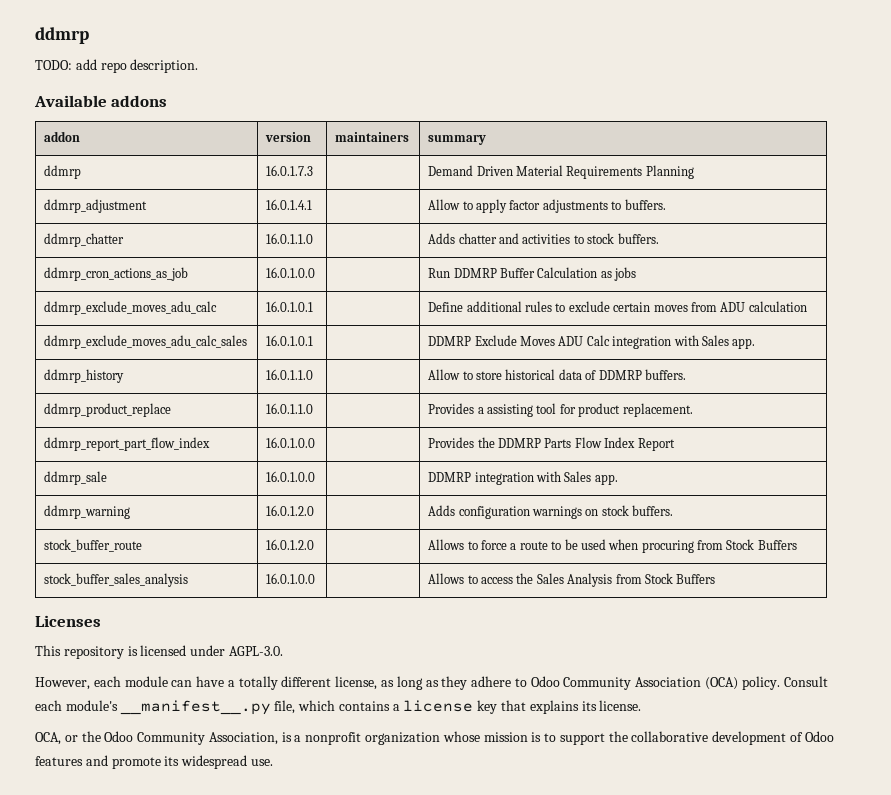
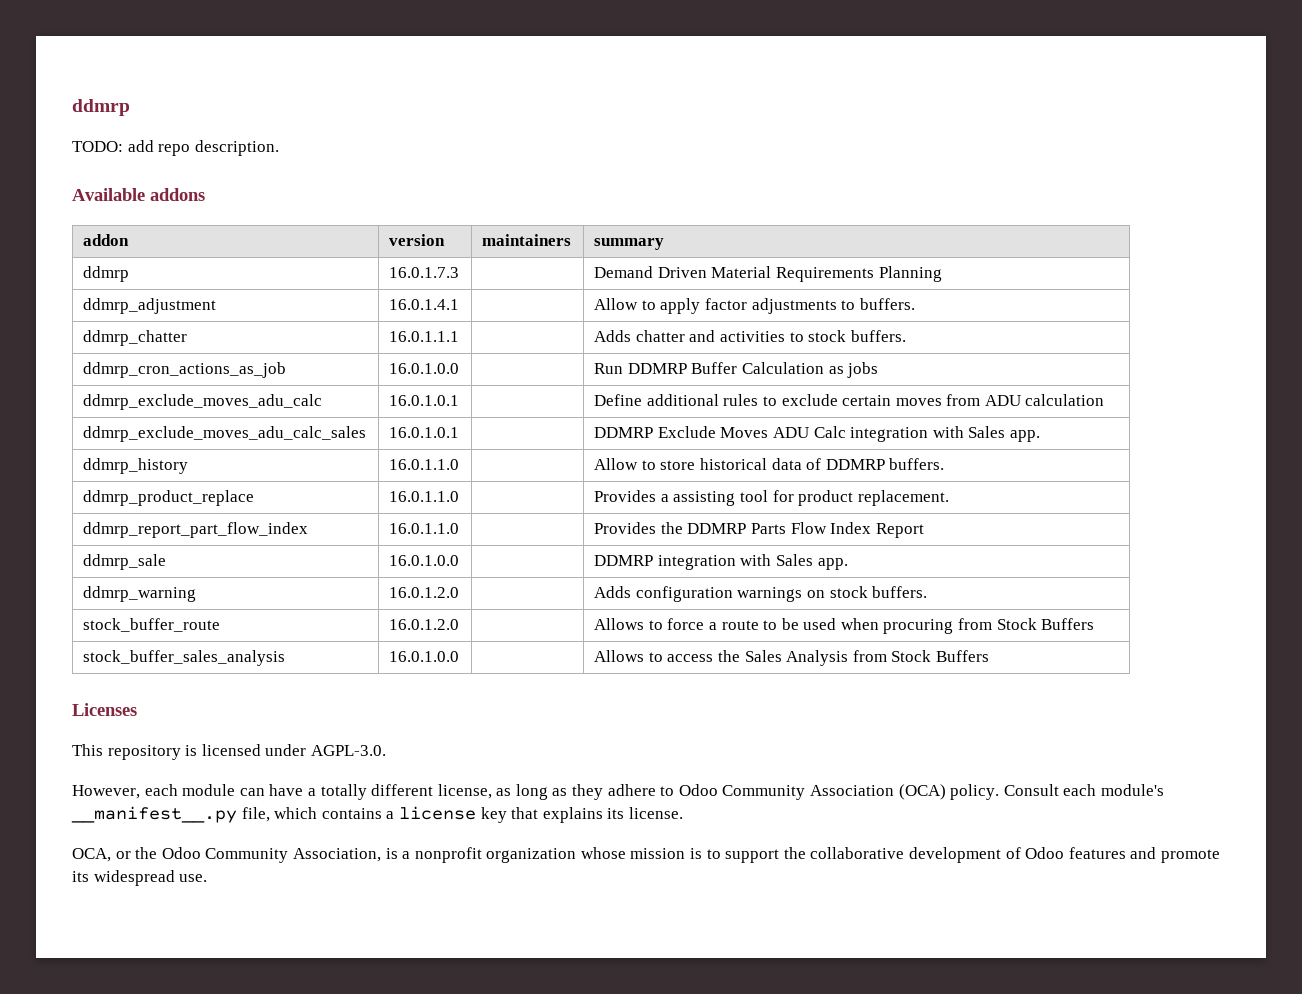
[266,233,314,244] 16.0.1.1.0 -> [389,331,460,342] 16.0.1.1.1
[266,437,316,448] 16.0.1.0.0 -> [389,523,460,534] 16.0.1.1.0

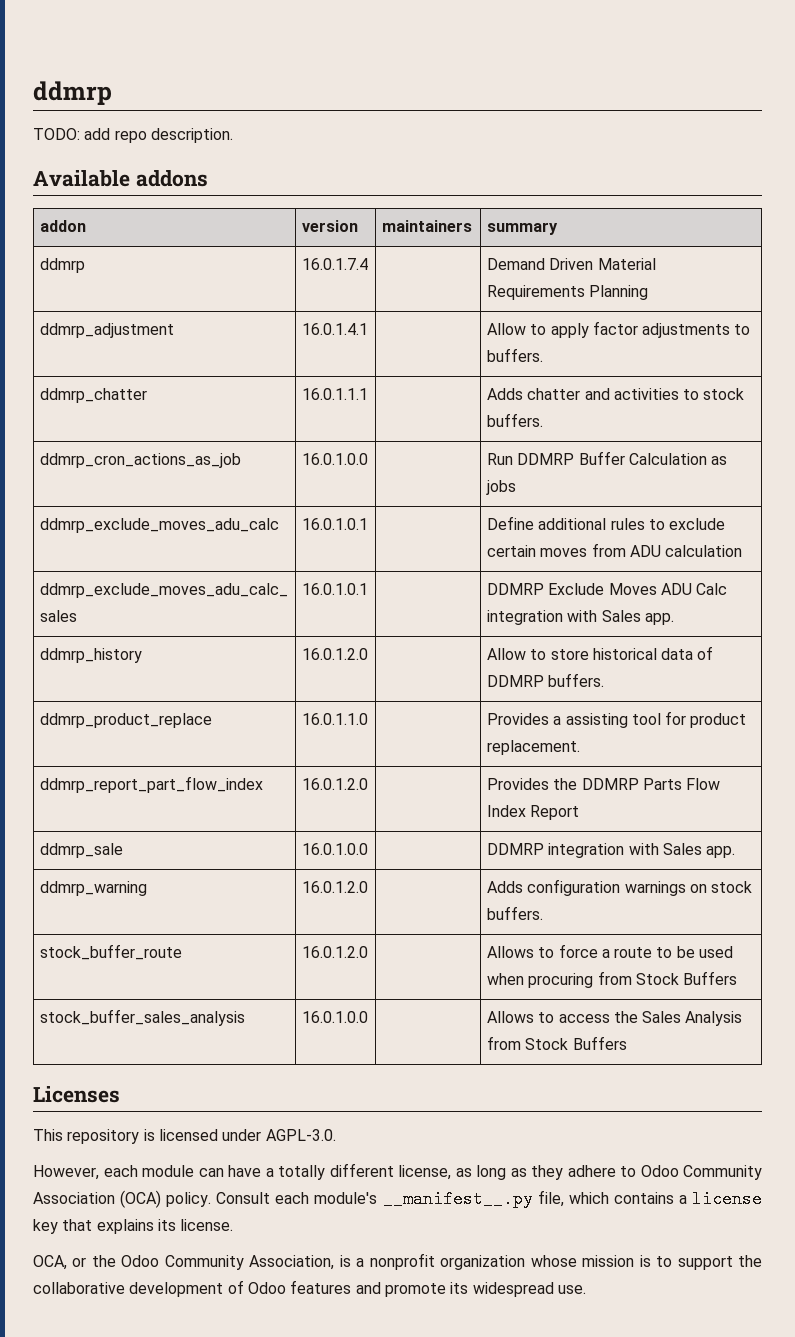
[389,267,460,278] 16.0.1.7.3 -> [301,258,368,270] 16.0.1.7.4
[389,459,460,470] 16.0.1.1.0 -> [301,648,368,660] 16.0.1.2.0
[389,523,460,534] 16.0.1.1.0 -> [301,778,368,790] 16.0.1.2.0

